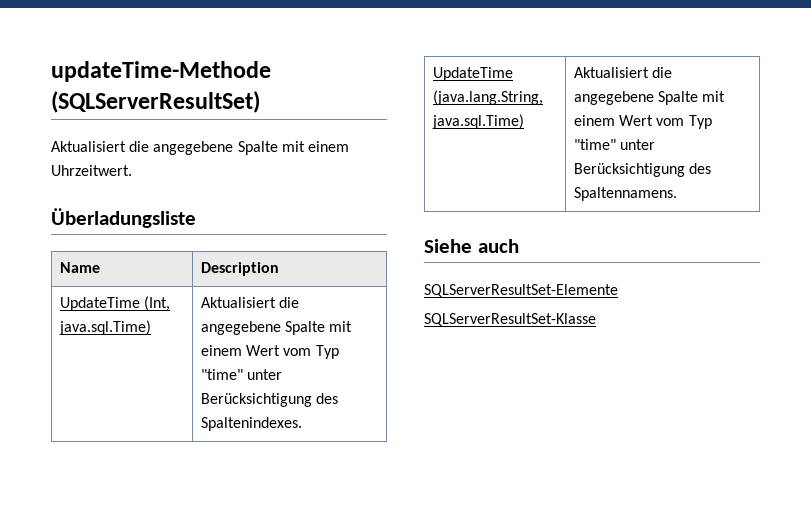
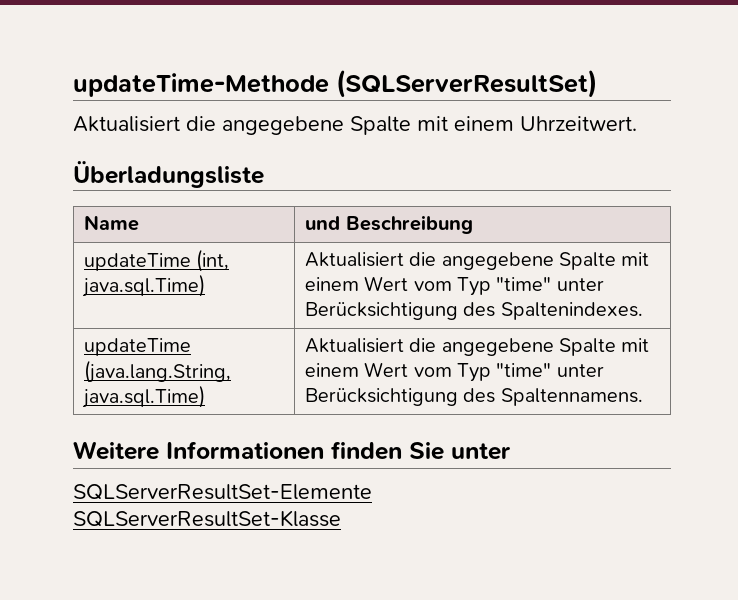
[201,262,280,276] [60,296,171,311] Description // UpdateTime (Int, -> [304,215,473,234] [83,249,230,272] und Beschreibung // updateTime (int,
[433,67,514,81] UpdateTime -> [83,338,191,356] updateTime
[424,239,519,253] Siehe auch -> [73,441,511,460] Weitere Informationen finden Sie unter

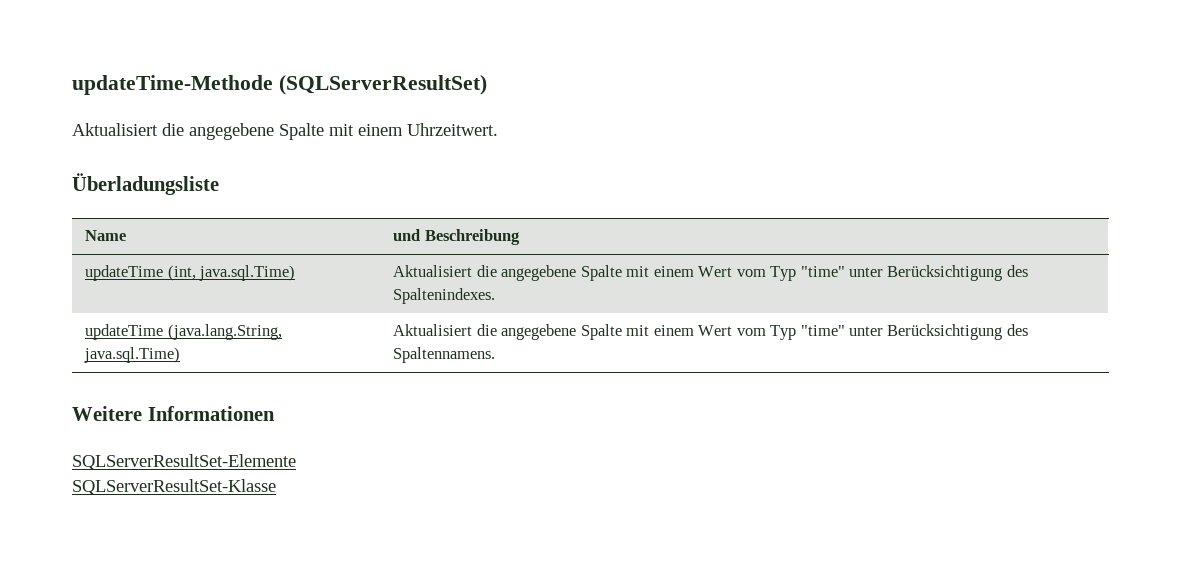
[331,441,511,460] finden Sie unter -> (275, 413) none

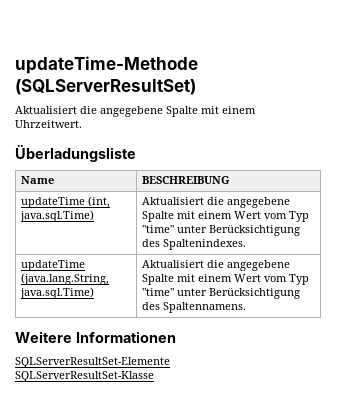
[393,229,520,245] und Beschreibung -> [141,176,230,184] BESCHREIBUNG

